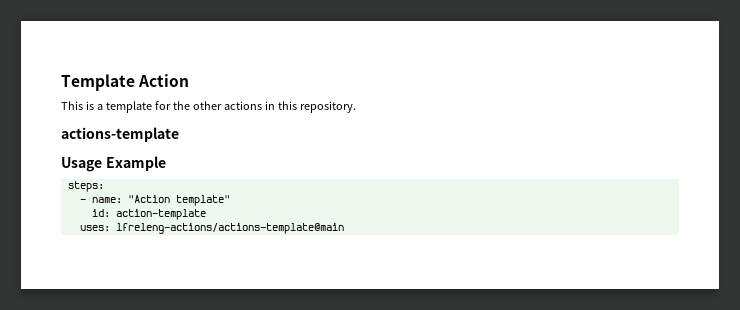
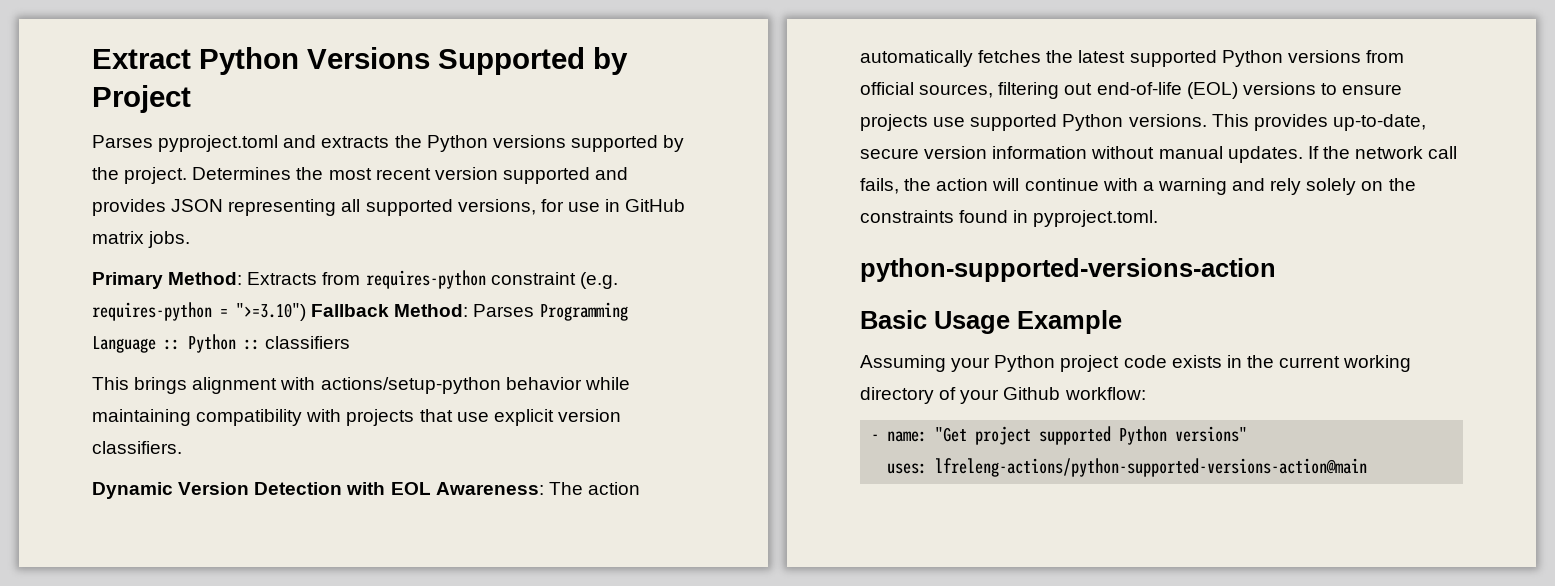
[61,74,190,91] [61,101,356,113] [61,127,179,142] [61,156,166,172] [67,181,104,192] [79,195,230,206] [91,209,206,220] Template Action // This is a template for the other actions in this repository. // actions-template // Usage Example // steps: // - name: "Action template" // id: action-template -> [92,47,628,75] [92,85,191,113] [92,135,685,152] [92,167,629,184] [92,199,686,216] [92,231,191,248] [92,270,618,289] [92,302,628,321] [92,334,351,353] [92,377,630,394] [92,409,621,426] [92,441,182,454] [92,482,640,499] [860,50,1404,67] [860,82,1403,99] [860,114,1426,131] [860,146,1458,163] [860,178,1416,195] [860,210,1159,227] [860,258,1276,282] [860,310,1122,334] [860,355,1412,372] [860,387,1146,404] [871,426,1248,445] Extract Python Versions Supported by Project // Parses pyproject.toml and extracts the Python versions supported by the project. Determines the most recent version supported and provides JSON representing all supported versions, for use in GitHub matrix jobs. // Primary Method: Extracts from requires-python constraint (e.g. requires-python = ">=3.10") Fallback Method: Parses Programming Language :: Python :: classifiers // This brings alignment with actions/setup-python behavior while maintaining compatibility with projects that use explicit version classifiers. // Dynamic Version Detection with EOL Awareness: The action automatically fetches the latest supported Python versions from official sources, filtering out end-of-life (EOL) versions to ensure projects use supported Python versions. This provides up-to-date, secure version information without manual updates. If the network call fails, the action will continue with a warning and rely solely on the constraints found in pyproject.toml. // python-supported-versions-action // Basic Usage Example // Assuming your Python project code exists in the current working directory of your Github workflow: // - name: "Get project supported Python versions"
[115,223,344,234] lfreleng-actions/actions-template@main -> [935,458,1368,477] lfreleng-actions/python-supported-versions-action@main

